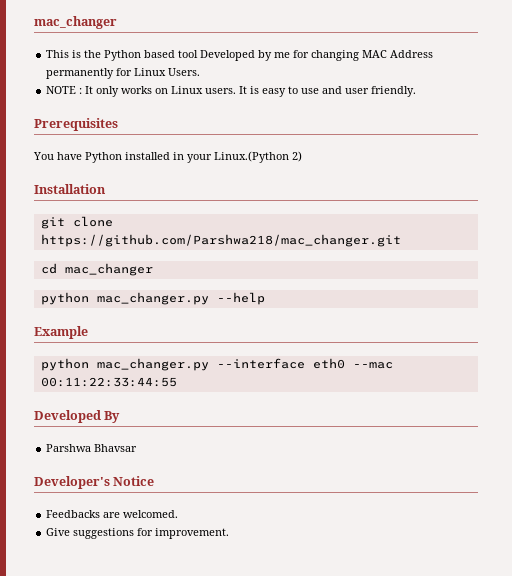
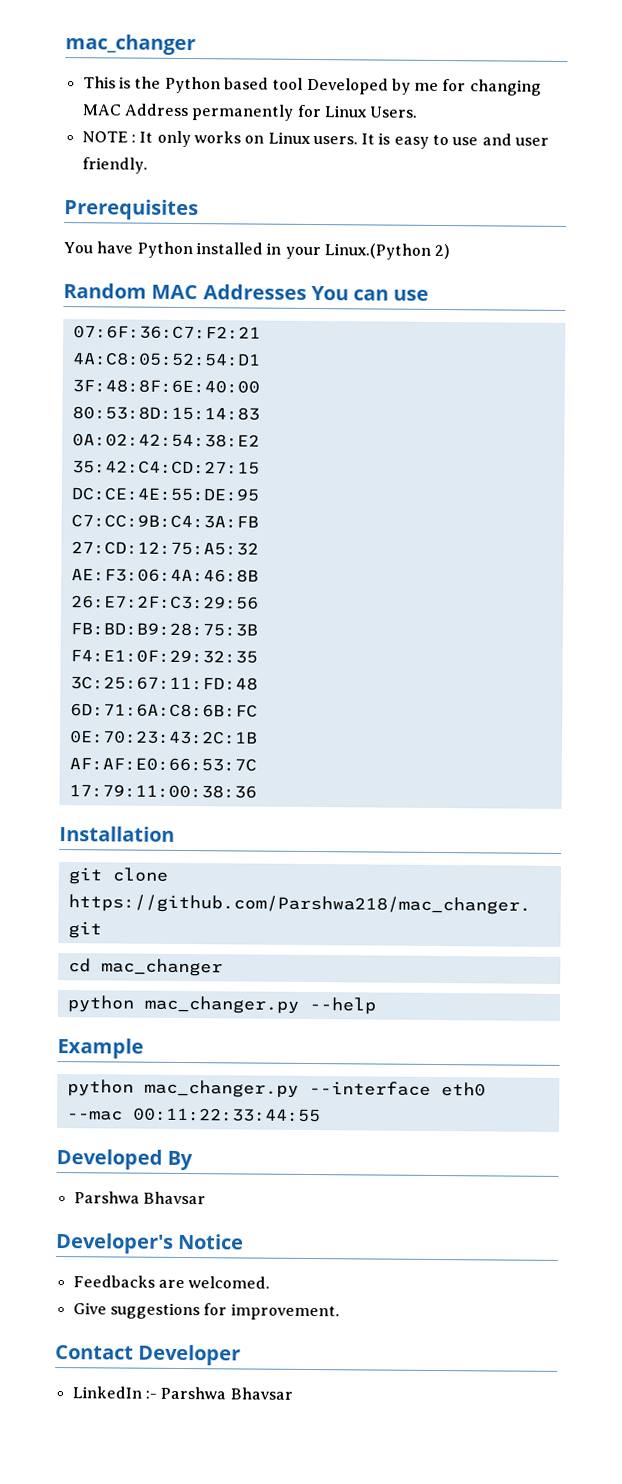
(302, 156) none -> [63,283,430,301] [72,325,261,340] [71,352,261,367] [71,379,260,394] [71,406,260,421] [71,433,260,448] [71,460,260,475] [70,487,259,502] [70,514,259,529] [70,541,259,556] [70,568,259,583] [70,595,259,610] [69,622,258,637] [69,649,258,664] [69,676,258,691] [69,703,258,718] [68,730,258,745] [68,757,257,772] [68,784,257,799] // Random MAC Addresses You can use // 07:6F:36:C7:F2:21 // 4A:C8:05:52:54:D1 // 3F:48:8F:6E:40:00 // 80:53:8D:15:14:83 // 0A:02:42:54:38:E2 // 35:42:C4:CD:27:15 // DC:CE:4E:55:DE:95 // C7:CC:9B:C4:3A:FB // 27:CD:12:75:A5:32 // AE:F3:06:4A:46:8B // 26:E7:2F:C3:29:56 // FB:BD:B9:28:75:3B // F4:E1:0F:29:32:35 // 3C:25:67:11:FD:48 // 6D:71:6A:C8:6B:FC // 0E:70:23:43:2C:1B // AF:AF:E0:66:53:7C // 17:79:11:00:38:36
(230, 533) none -> [55,1344,242,1366] [71,1386,293,1400] // Contact Developer // LinkedIn :- Parshwa Bhavsar

